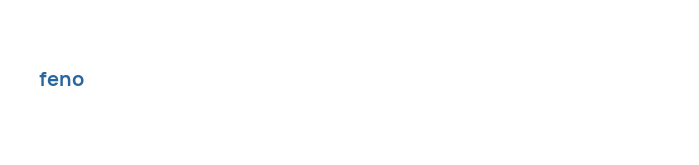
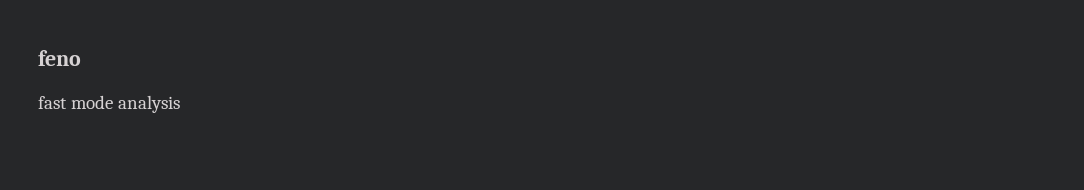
(84, 79) none -> [38,95,181,113] // fast mode analysis

